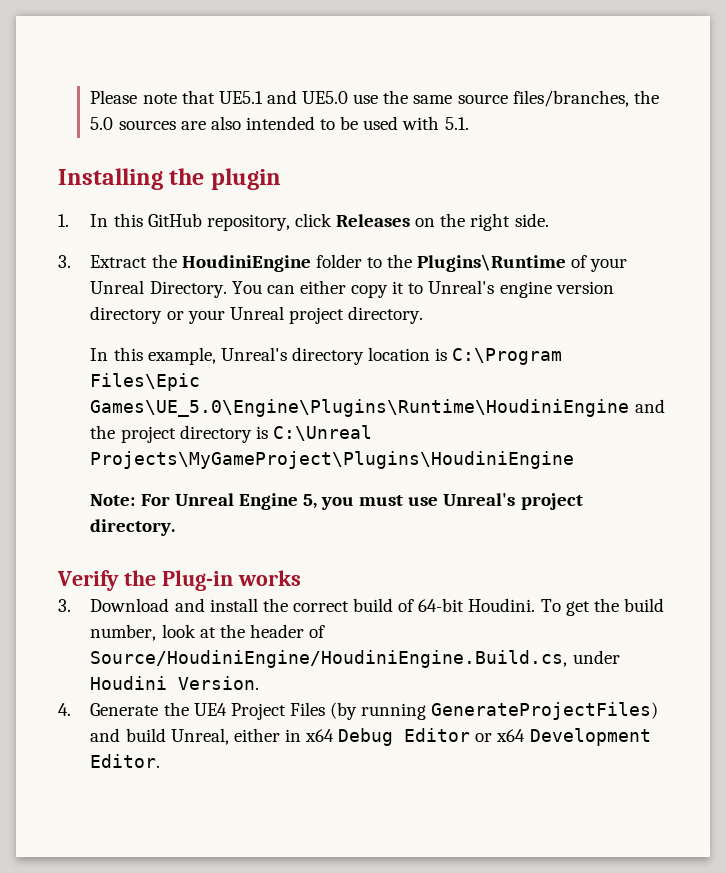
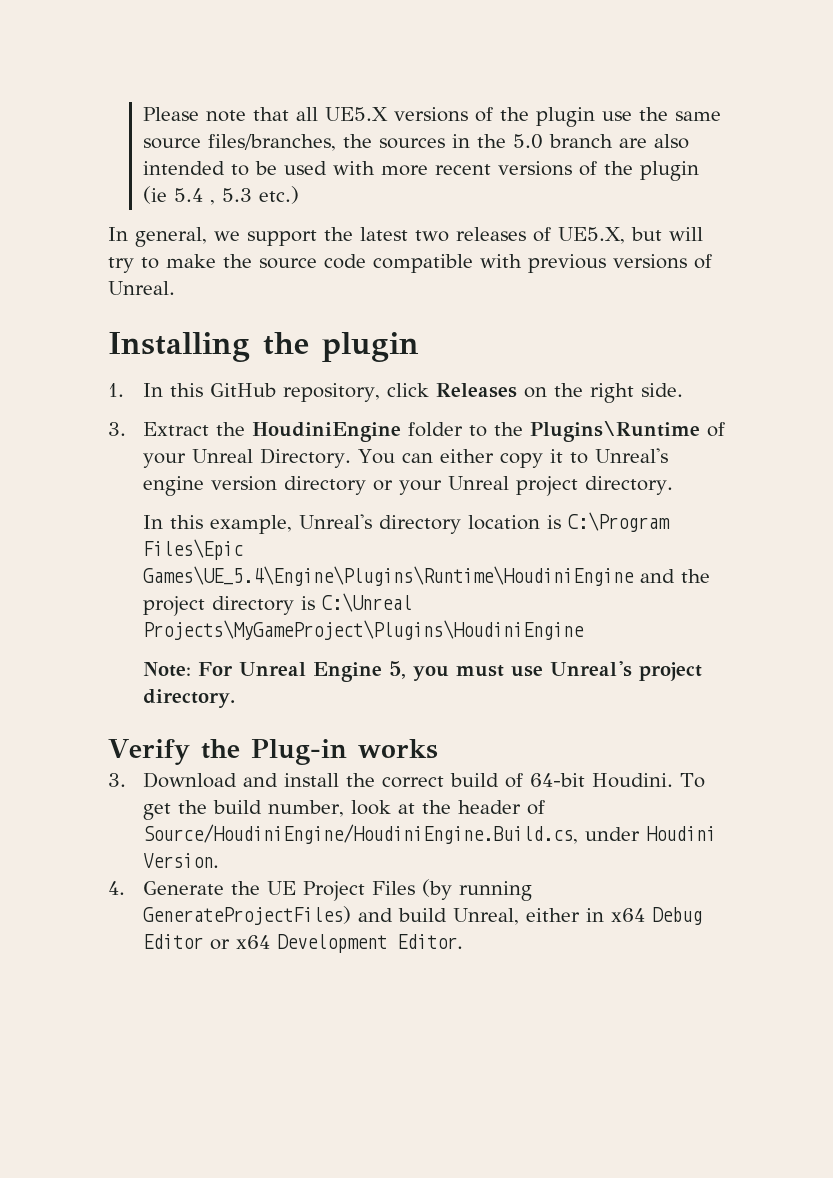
[218,90,349,104] UE5.1 and UE5.0 -> [295,107,595,127] all UE5.X versions of the plugin
[90,117,176,130] 5.0 sources -> [378,134,613,149] sources in the 5.0 branch
[444,117,469,130] 5.1. -> [380,161,699,181] [142,186,299,205] [108,227,703,247] [108,254,712,273] [108,281,175,295] more recent versions of the plugin (ie 5.4 , 5.3 etc.) // In general, we support the latest two releases of UE5.X, but will try to make the source code compatible with previous versions of Unreal.
[90,399,630,417] Games\UE_5.0\Engine\Plugins\Runtime\HoudiniEngine -> [142,566,634,586] Games\UE_5.4\Engine\Plugins\Runtime\HoudiniEngine
[193,703,227,716] UE4 -> [266,881,296,895] UE

